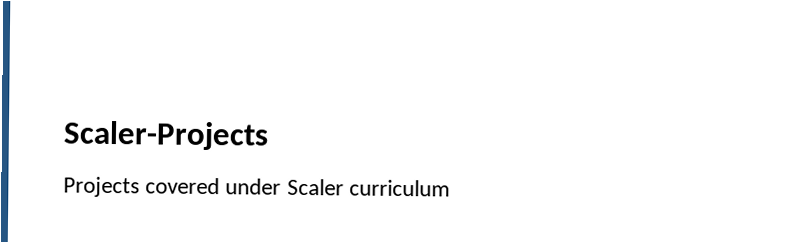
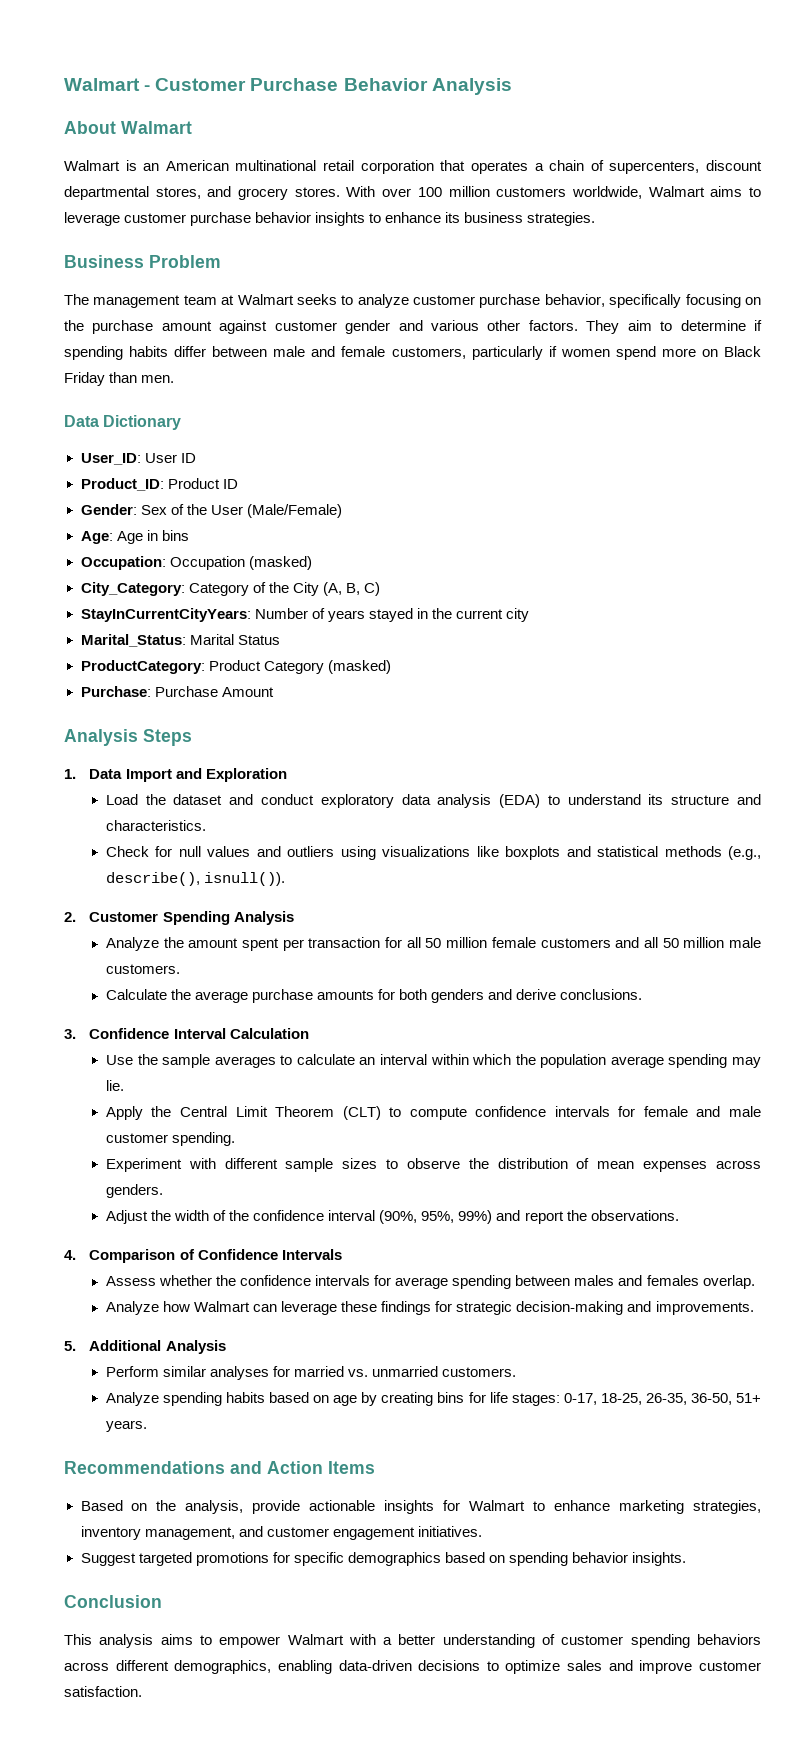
[63,120,269,151] [63,176,450,198] Scaler-Projects // Projects covered under Scaler curriculum -> [64,78,512,95] [64,121,192,134] [64,160,763,174] [64,186,762,200] [64,212,596,226] [64,255,221,268] [64,294,761,308] [64,320,763,334] [64,346,761,360] [64,372,175,386] [64,415,182,430] [80,453,196,465] [80,478,238,491] [80,504,342,518] [80,530,189,544] [80,556,312,570] [80,582,380,596] [80,608,529,622] [80,634,280,647] [80,660,391,674] [80,686,274,697] [64,729,192,746] [64,768,287,782] [105,794,762,808] [105,820,206,831] [105,846,761,860] [105,872,285,886] [64,911,294,925] [105,937,762,951] [105,964,180,974] [105,989,643,1003] [64,1028,309,1039] [105,1054,762,1068] [105,1080,124,1091] [105,1106,761,1120] [105,1132,235,1146] [105,1158,761,1172] [105,1184,163,1198] [105,1210,679,1224] [64,1249,342,1263] [105,1275,755,1289] [105,1301,754,1315] [64,1340,226,1354] [105,1366,517,1380] [105,1392,762,1406] [105,1420,147,1432] [64,1461,375,1474] [80,1500,761,1514] [80,1526,482,1540] [80,1552,686,1566] [64,1595,162,1608] [64,1634,761,1648] [64,1660,761,1674] [64,1686,142,1697] Walmart - Customer Purchase Behavior Analysis // About Walmart // Walmart is an American multinational retail corporation that operates a chain of supercenters, discount departmental stores, and grocery stores. With over 100 million customers worldwide, Walmart aims to leverage customer purchase behavior insights to enhance its business strategies. // Business Problem // The management team at Walmart seeks to analyze customer purchase behavior, specifically focusing on the purchase amount against customer gender and various other factors. They aim to determine if spending habits differ between male and female customers, particularly if women spend more on Black Friday than men. // Data Dictionary // User_ID: User ID // Product_ID: Product ID // Gender: Sex of the User (Male/Female) // Age: Age in bins // Occupation: Occupation (masked) // City_Category: Category of the City (A, B, C) // StayInCurrentCityYears: Number of years stayed in the current city // Marital_Status: Marital Status // ProductCategory: Product Category (masked) // Purchase: Purchase Amount // Analysis Steps // 1. Data Import and Exploration // Load the dataset and conduct exploratory data analysis (EDA) to understand its structure and characteristics. // Check for null values and outliers using visualizations like boxplots and statistical methods (e.g., describe(), isnull()). // 2. Customer Spending Analysis // Analyze the amount spent per transaction for all 50 million female customers and all 50 million male customers. // Calculate the average purchase amounts for both genders and derive conclusions. // 3. Confidence Interval Calculation // Use the sample averages to calculate an interval within which the population average spending may lie. // Apply the Central Limit Theorem (CLT) to compute confidence intervals for female and male customer spending. // Experiment with different sample sizes to observe the distribution of mean expenses across genders. // Adjust the width of the confidence interval (90%, 95%, 99%) and report the observations. // 4. Comparison of Confidence Intervals // Assess whether the confidence intervals for average spending between males and females overlap. // Analyze how Walmart can leverage these findings for strategic decision-making and improvements. // 5. Additional Analysis // Perform similar analyses for married vs. unmarried customers. // Analyze spending habits based on age by creating bins for life stages: 0-17, 18-25, 26-35, 36-50, 51+ years. // Recommendations and Action Items // Based on the analysis, provide actionable insights for Walmart to enhance marketing strategies, inventory management, and customer engagement initiatives. // Suggest targeted promotions for specific demographics based on spending behavior insights. // Conclusion // This analysis aims to empower Walmart with a better understanding of customer spending behaviors across different demographics, enabling data-driven decisions to optimize sales and improve customer satisfaction.

